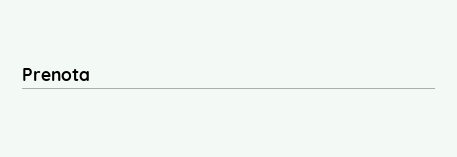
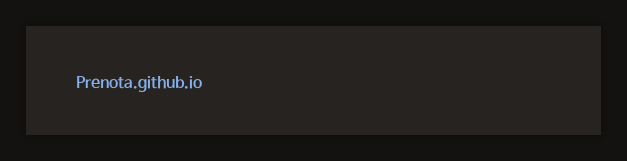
[22,68,90,81] Prenota -> [76,76,202,92] Prenota.github.io

